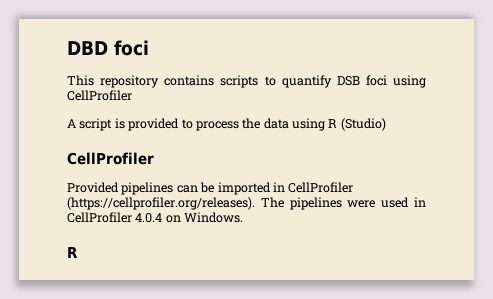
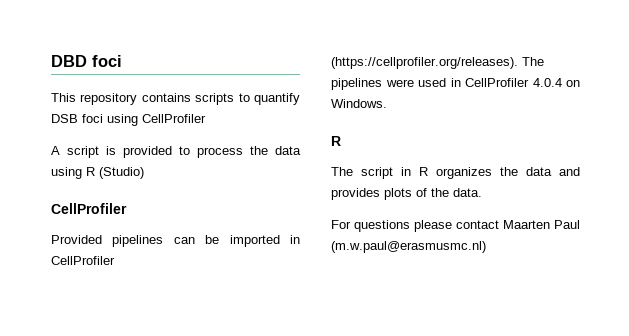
(78, 252) none -> [331,167,580,179] [331,188,482,200] [331,220,580,232] [331,241,486,253] // The script in R organizes the data and provides plots of the data. // For questions please contact Maarten Paul (m.w.paul@erasmusmc.nl)

